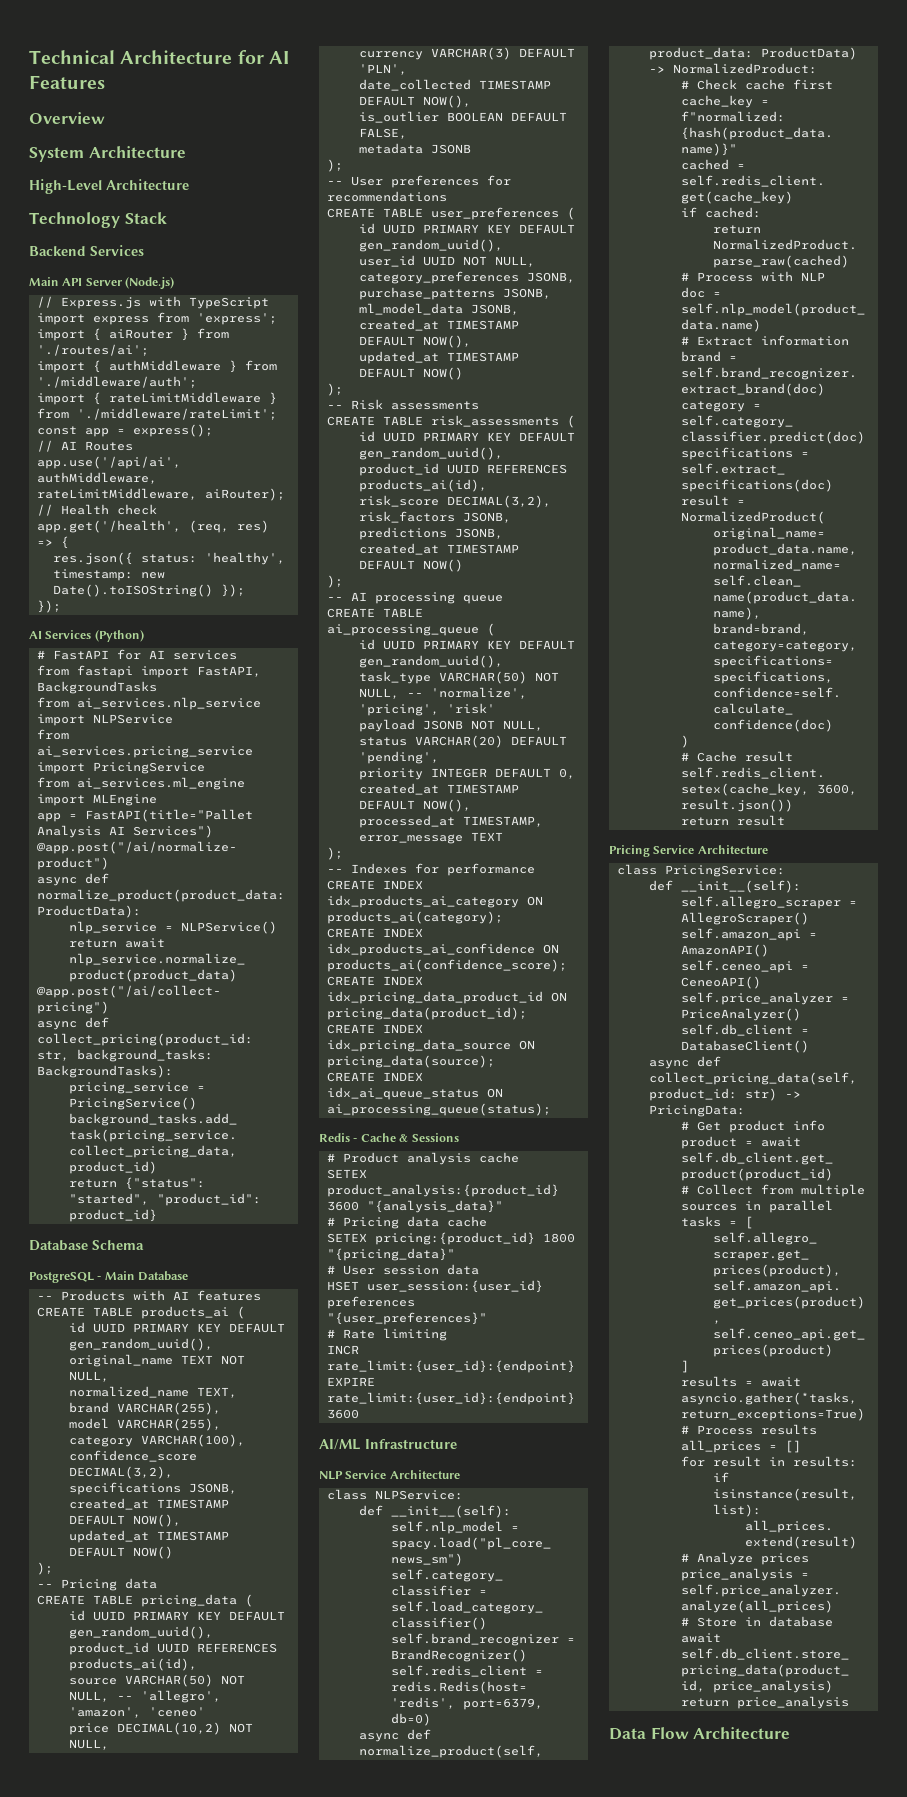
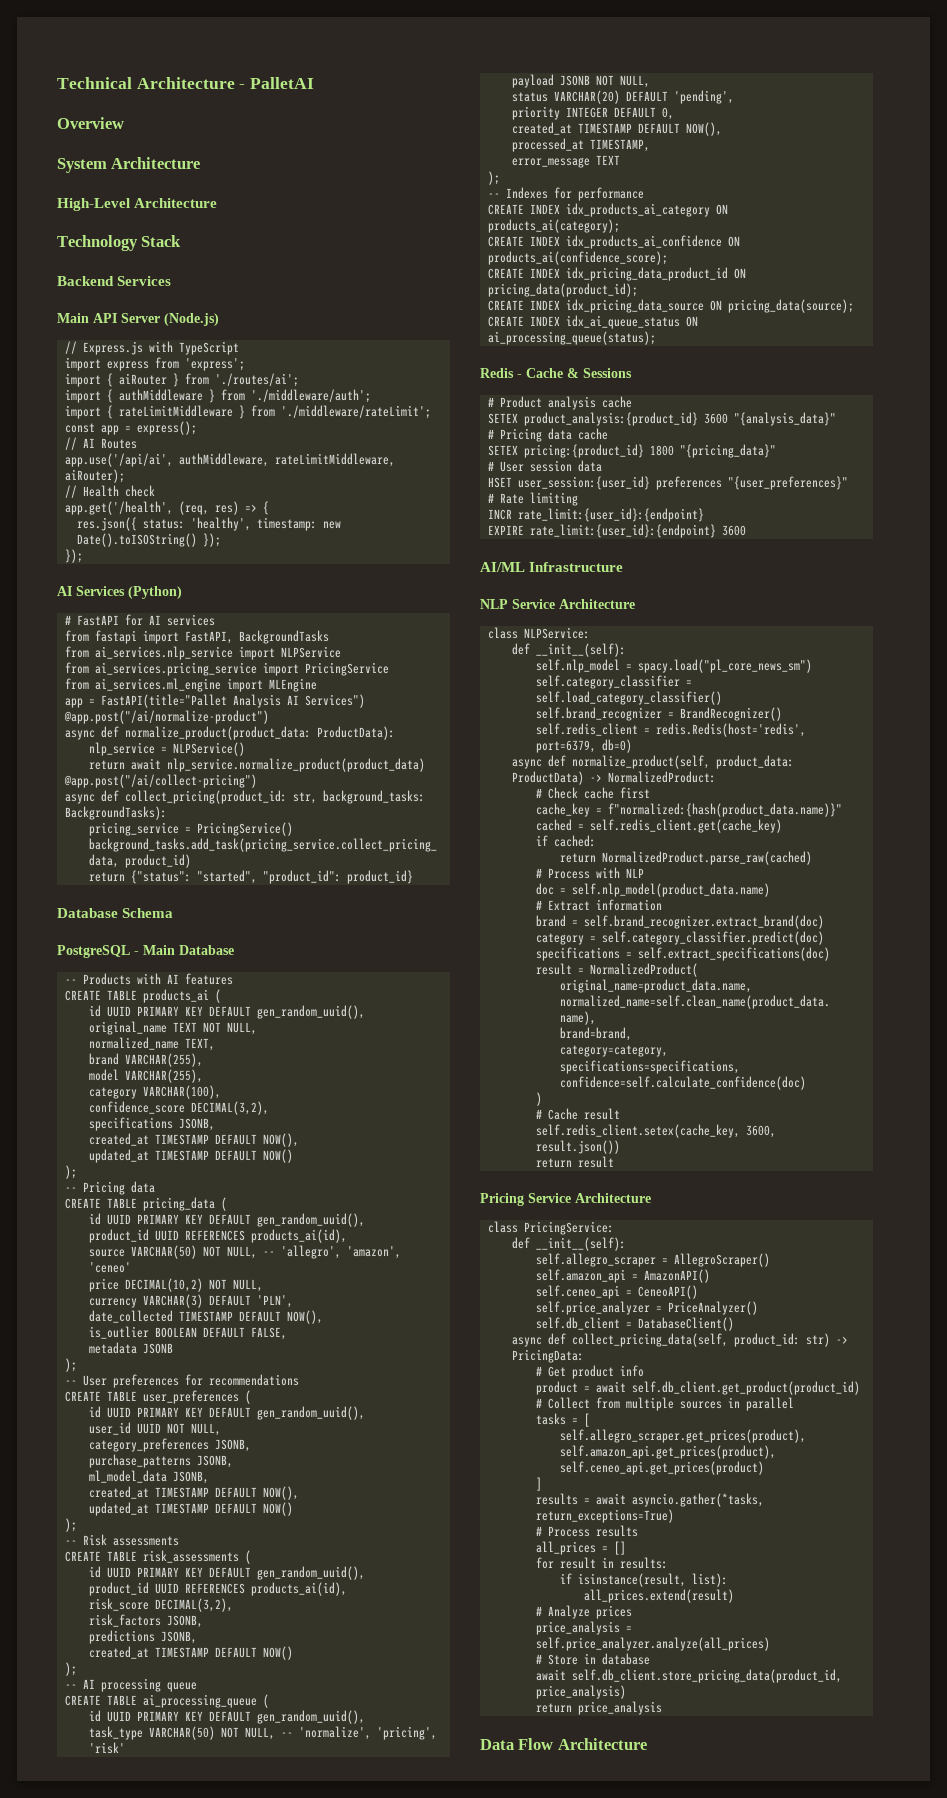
[237,50,289,64] [29,75,105,89] for AI Features -> [239,77,315,89] - PalletAI

